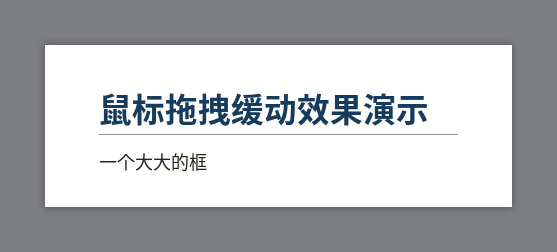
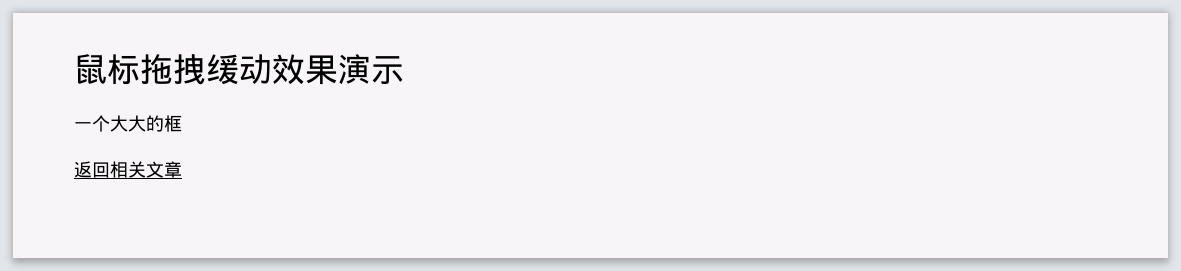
(207, 162) none -> [74,161,182,178] // 返回相关文章

